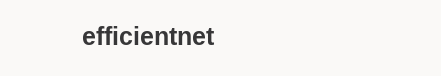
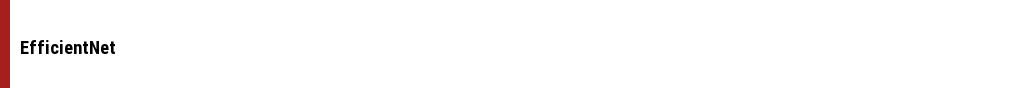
[82,26,215,45] efficientnet -> [20,40,116,54] EfficientNet

